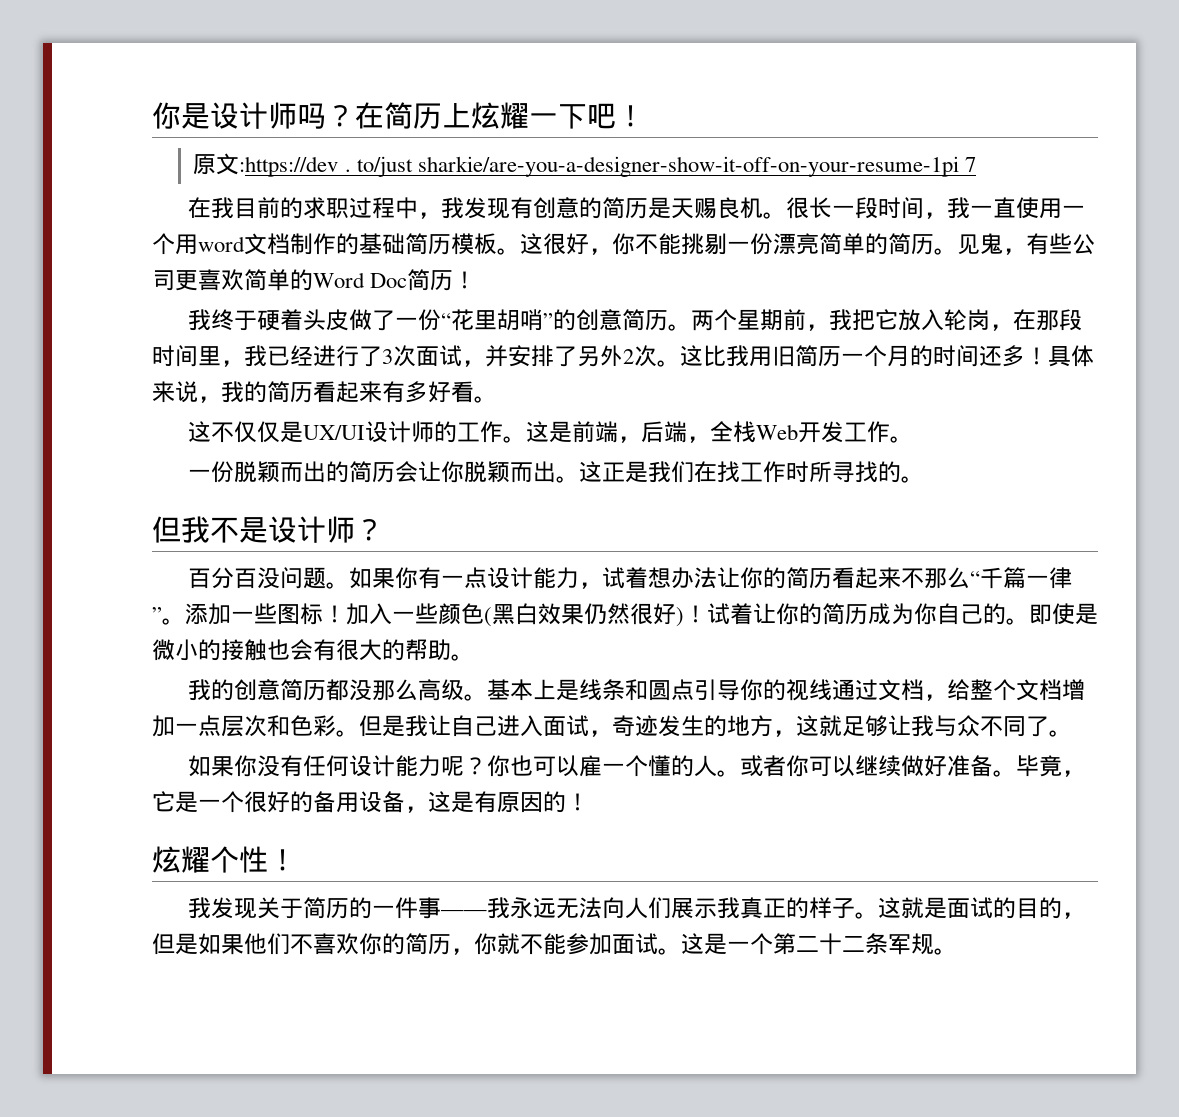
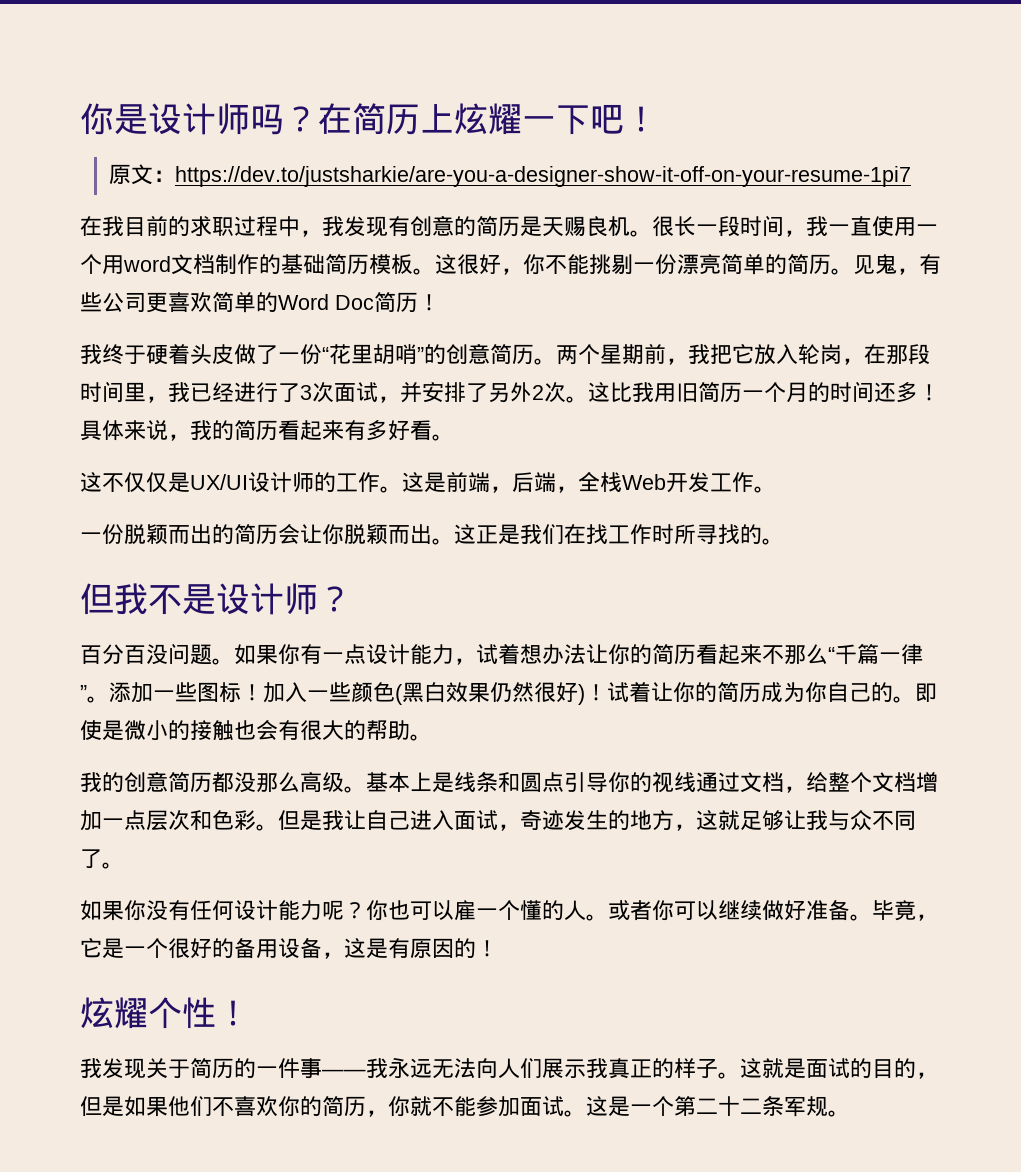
[239,156,976,177] :https://dev . to/just sharkie/are-you-a-designer-show-it-off-on-your-resume-1pi 7 -> [152,166,911,187] ：https://dev.to/justsharkie/are-you-a-designer-show-it-off-on-your-resume-1pi7

